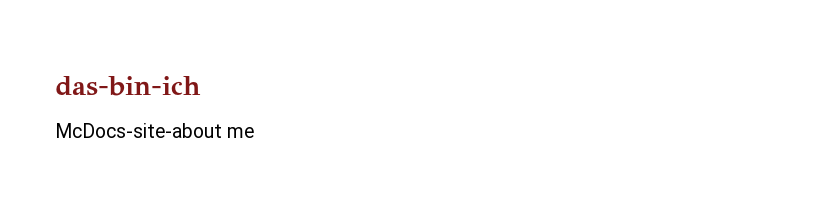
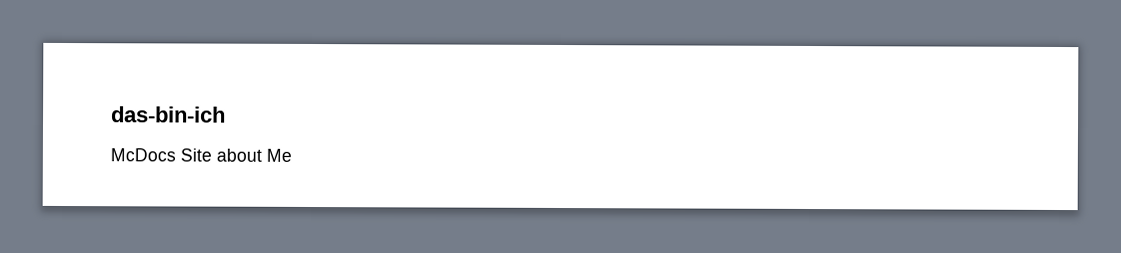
[55,123,255,138] McDocs-site-about me -> [110,148,292,162] McDocs Site about Me

